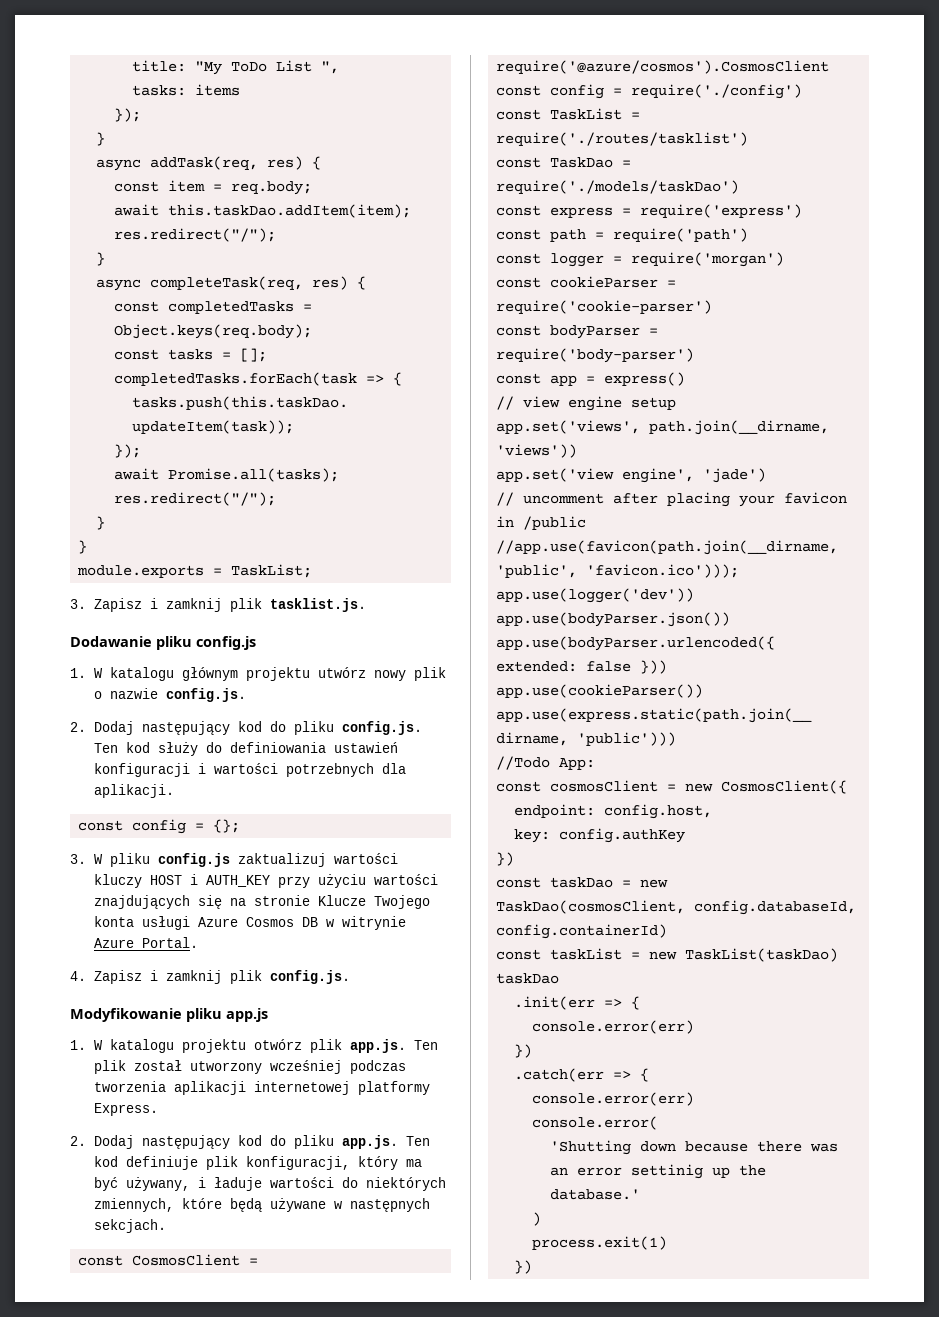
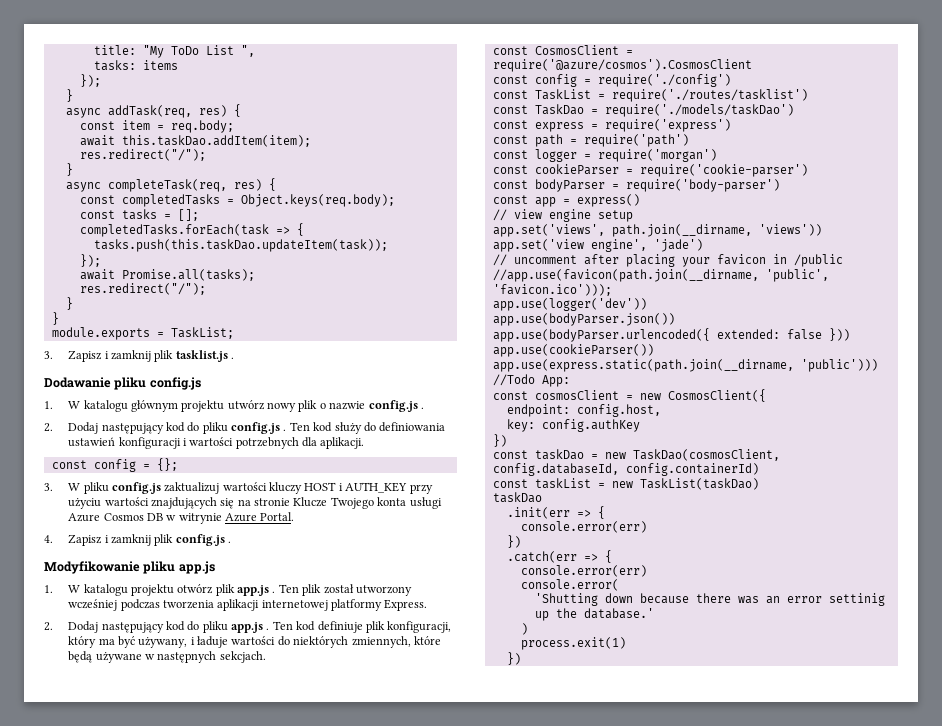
[270,598,367,612] tasklist.js. -> [175,350,235,362] tasklist.js .
[166,688,247,702] [70,721,423,735] config.js. // 2. Dodaj następujący kod do pliku config.js. -> [368,400,424,412] [44,422,287,434] config.js . // 2. Dodaj następujący kod do pliku config.js .
[270,970,351,984] config.js. -> [175,534,232,546] config.js .
[350,1039,407,1053] app.js. -> [237,585,276,596] app.js .
[342,1135,399,1149] app.js. -> [231,622,270,633] app.js .

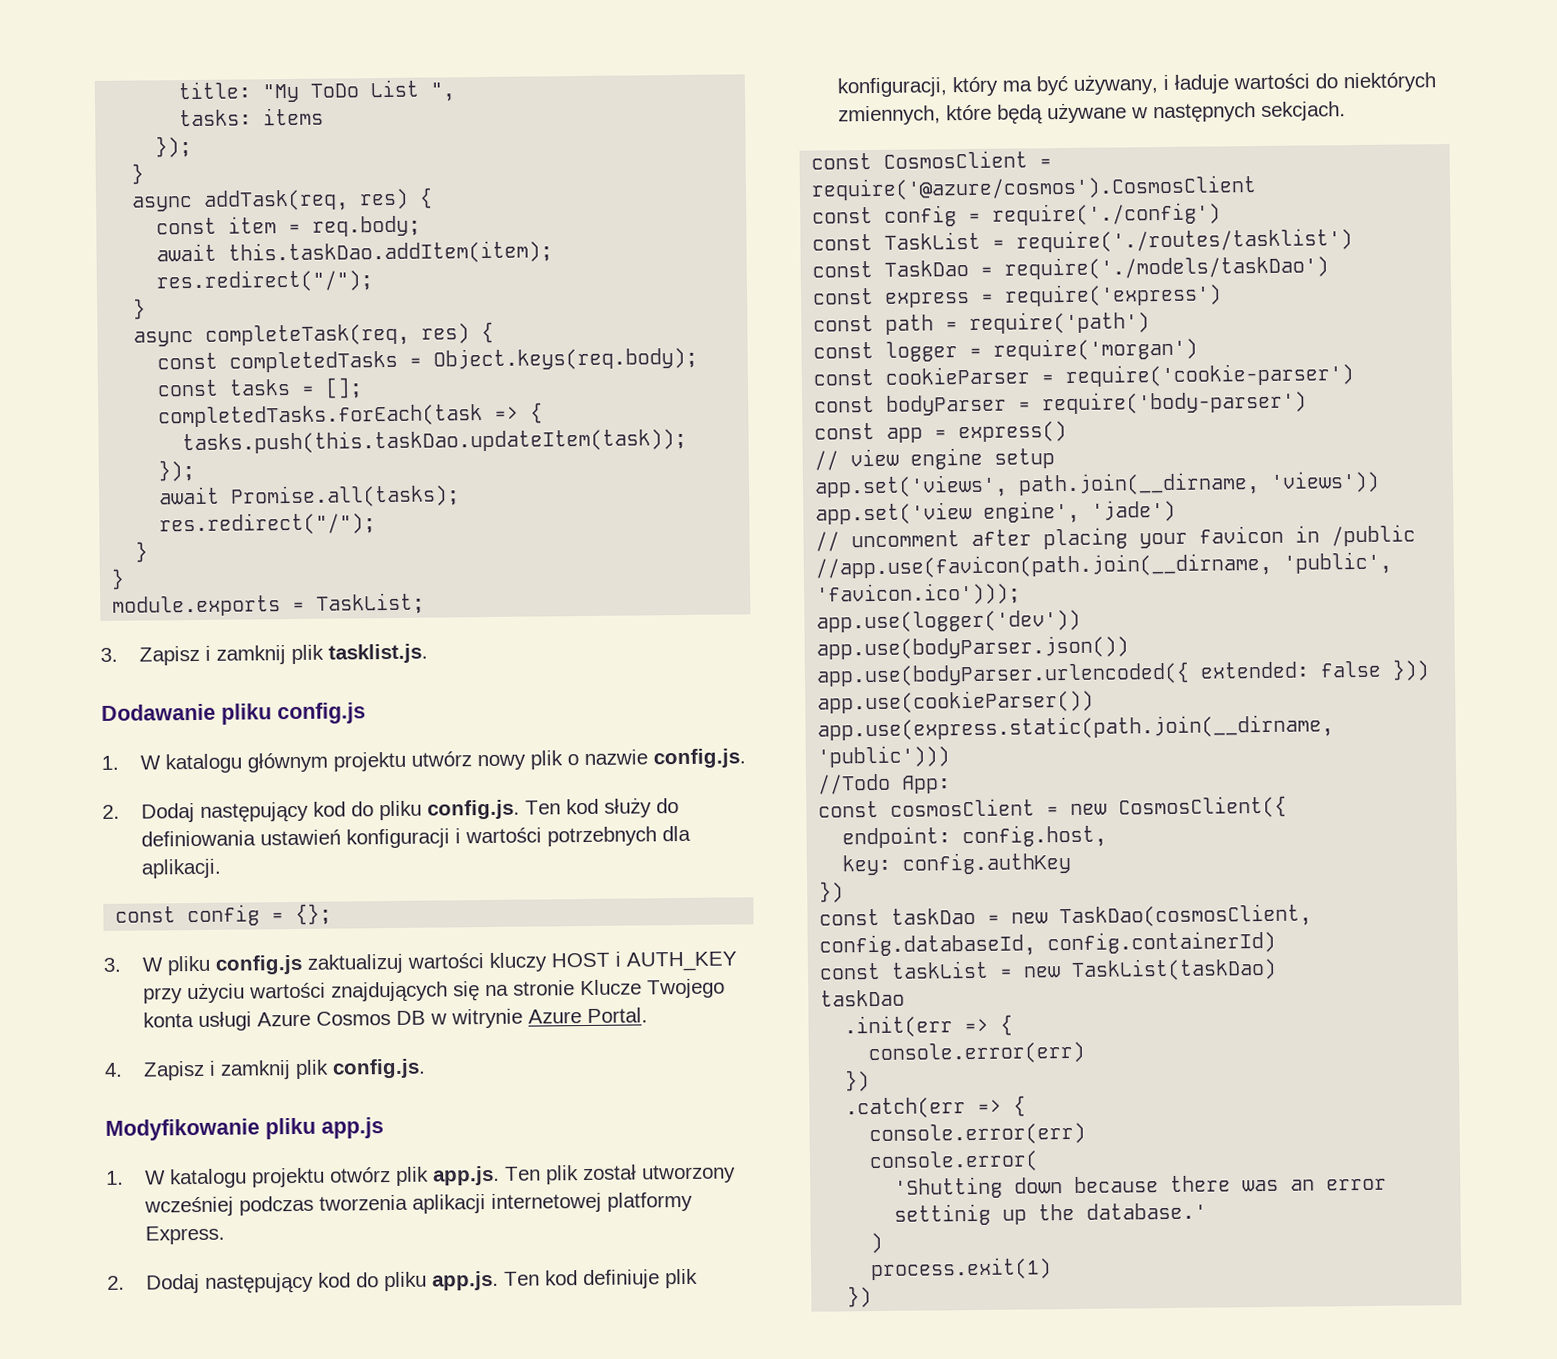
[175,350,235,362] tasklist.js . -> [327,643,428,664] tasklist.js.
[368,400,424,412] [44,422,287,434] config.js . // 2. Dodaj następujący kod do pliku config.js . -> [652,748,746,769] [102,799,520,823] config.js. // 2. Dodaj następujący kod do pliku config.js.
[175,534,232,546] config.js . -> [331,1058,426,1079] config.js.
[237,585,276,596] app.js . -> [431,1165,500,1186] app.js.
[231,622,270,633] app.js . -> [431,1270,499,1291] app.js.

